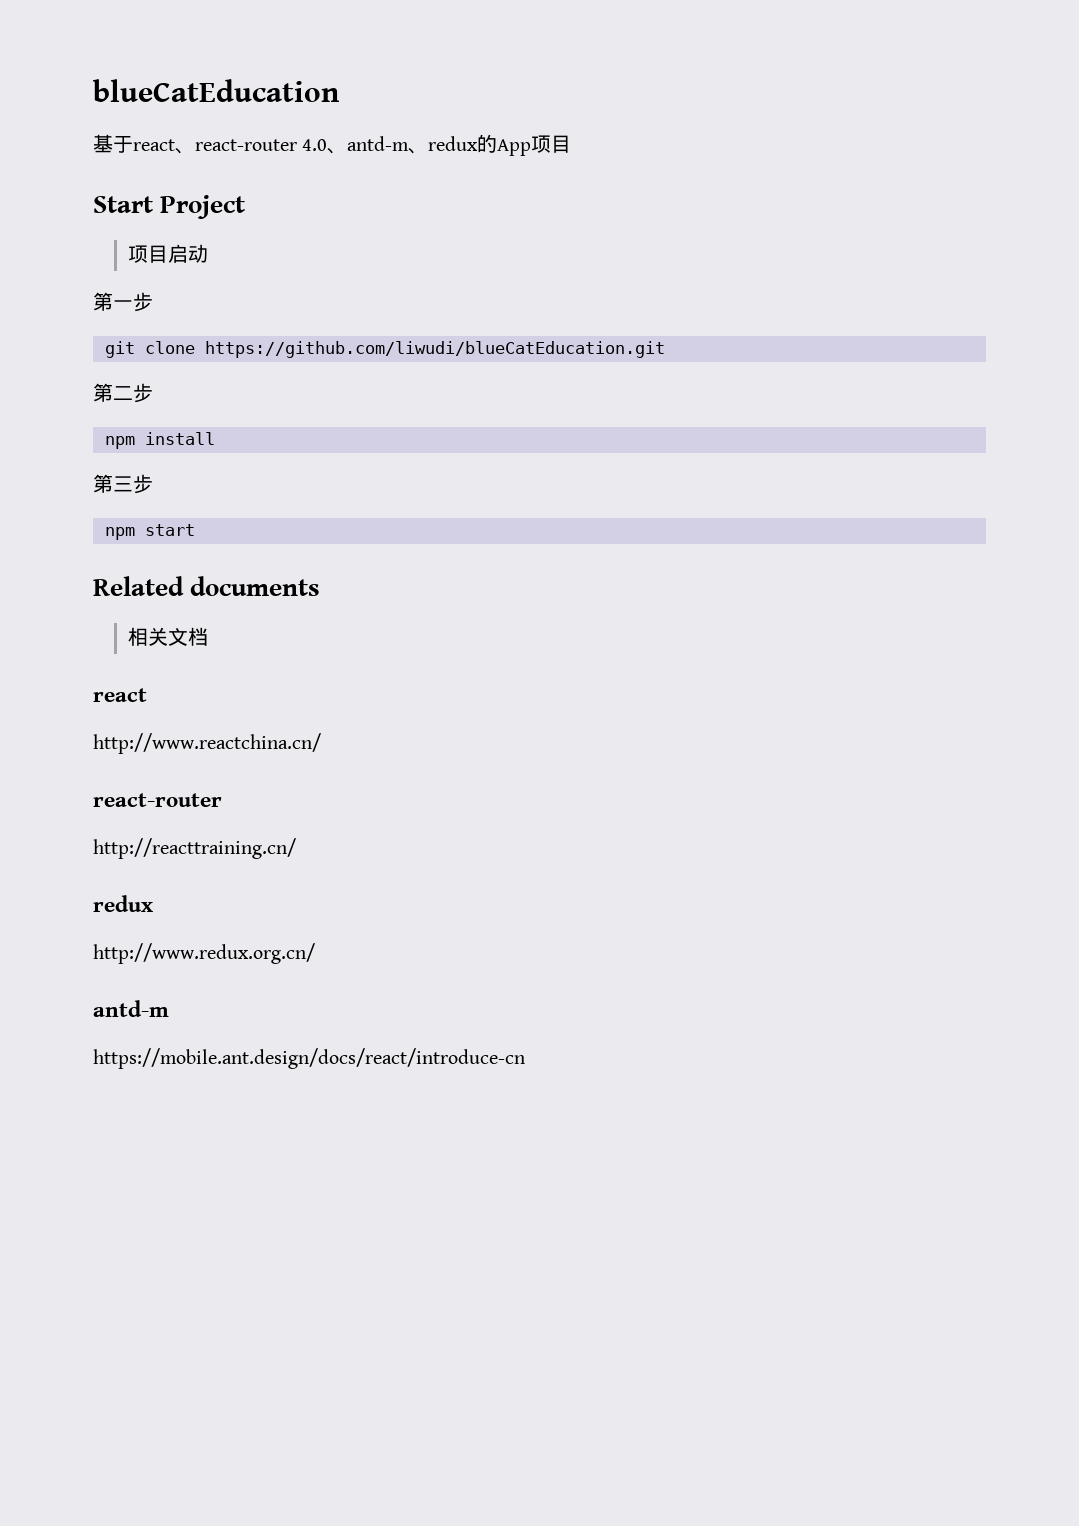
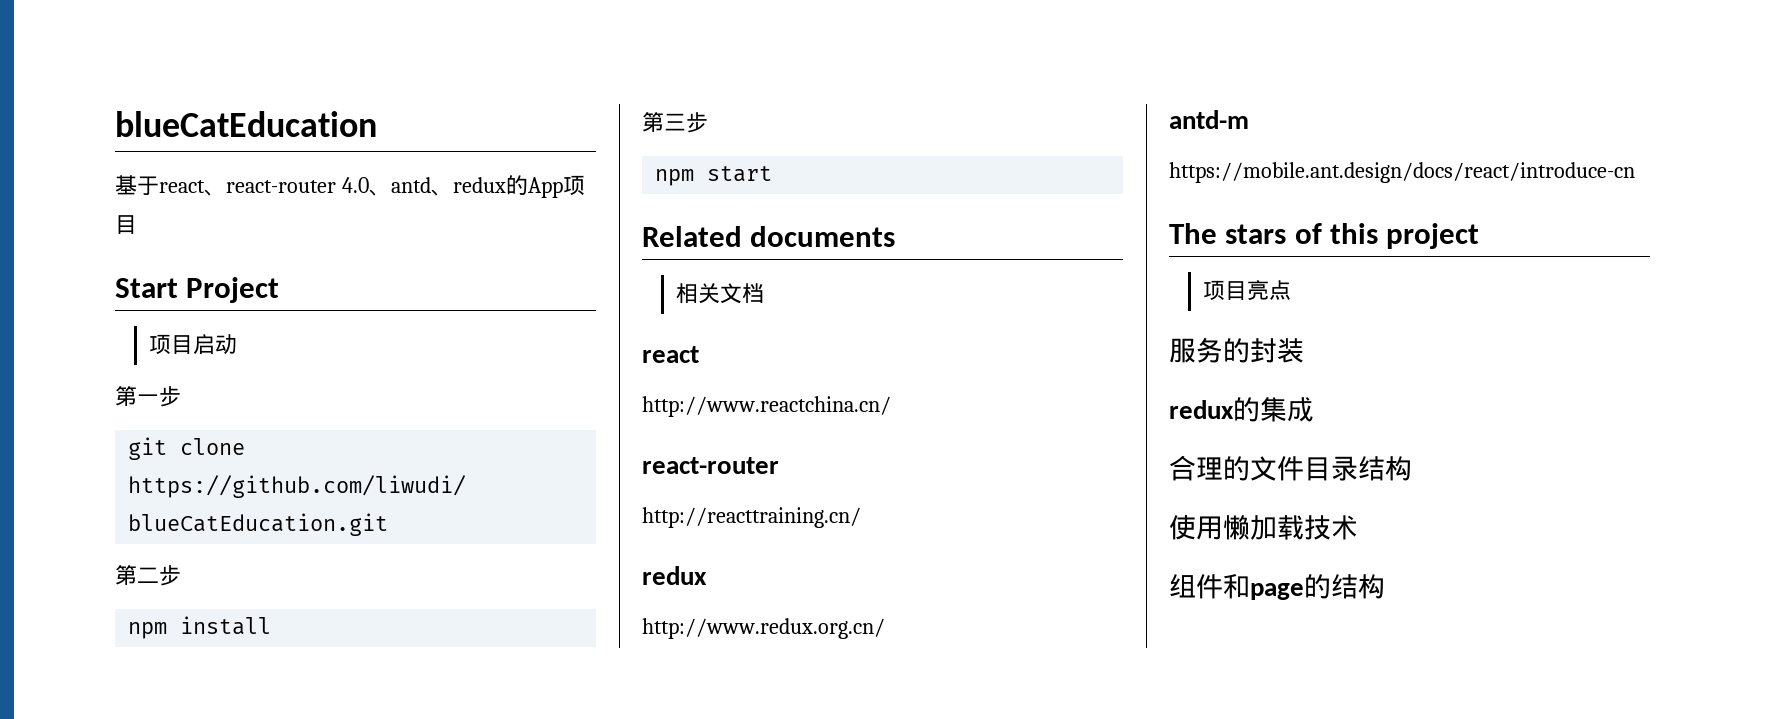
[347,136,410,151] antd-m -> [390,177,431,193] antd
(525, 1058) none -> [1169,223,1480,249] [1203,280,1292,300] [1169,337,1304,363] [1169,397,1314,422] [1169,455,1412,481] [1169,515,1358,540] [1169,574,1385,600] // The stars of this project // 项目亮点 // 服务的封装 // redux的集成 // 合理的文件目录结构 // 使用懒加载技术 // 组件和page的结构

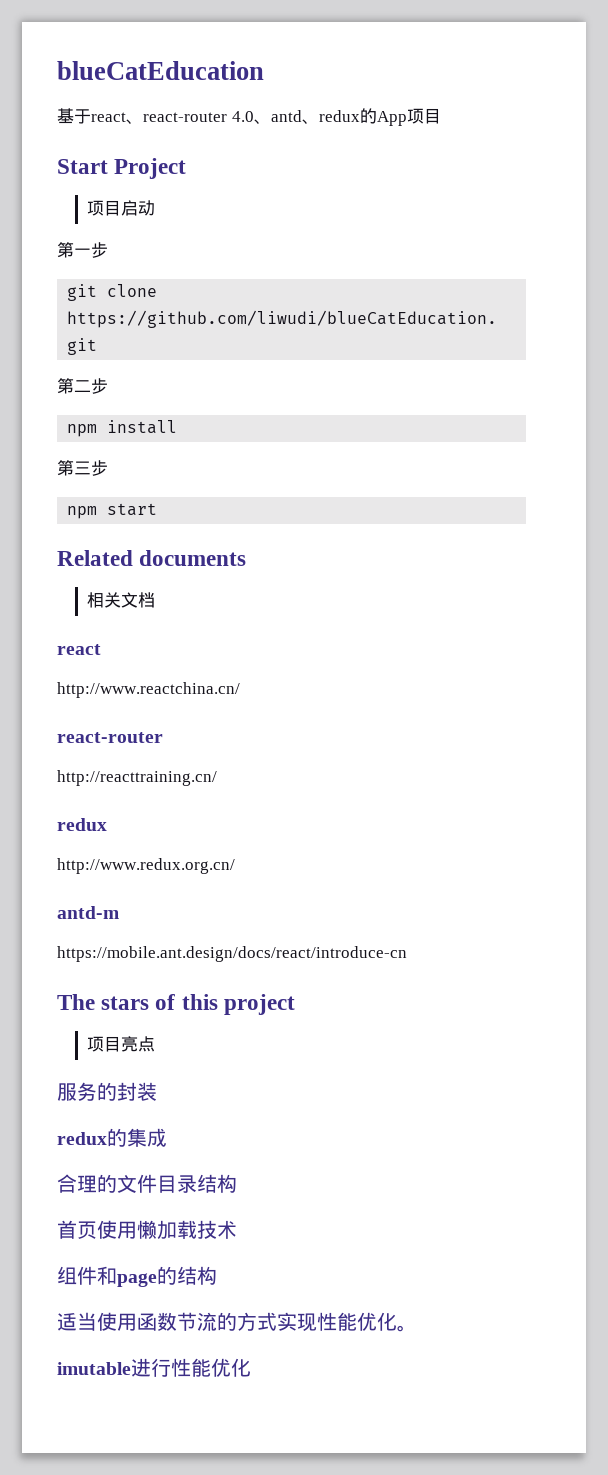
(1412, 468) none -> [57,1220,97,1239] 首页
(1385, 586) none -> [57,1312,417,1332] [57,1358,251,1377] // 适当使用函数节流的方式实现性能优化。 // imutable进行性能优化

